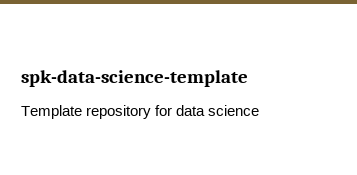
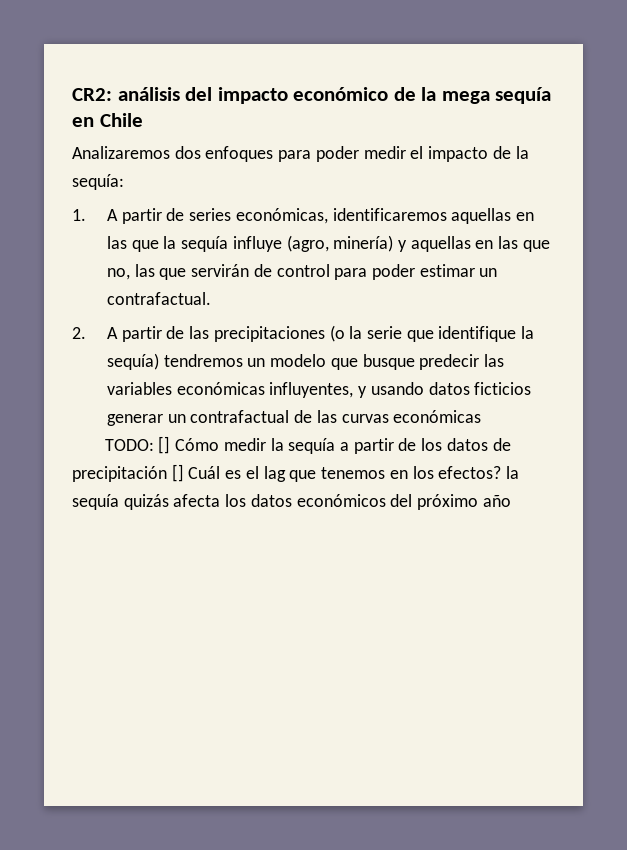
[21,70,248,87] [21,105,260,119] spk-data-science-template // Template repository for data science -> [72,87,552,104] [72,113,143,127] [72,146,529,162] [72,174,124,190] [72,208,535,224] [106,235,550,252] [106,264,498,280] [106,292,211,305] [72,325,535,342] [106,353,505,370] [106,382,532,398] [106,410,482,426] [104,436,511,454] [72,464,519,482] [72,494,511,510] CR2: análisis del impacto económico de la mega sequía en Chile // Analizaremos dos enfoques para poder medir el impacto de la sequía: // 1. A partir de series económicas, identificaremos aquellas en las que la sequía influye (agro, minería) y aquellas en las que no, las que servirán de control para poder estimar un contrafactual. // 2. A partir de las precipitaciones (o la serie que identifique la sequía) tendremos un modelo que busque predecir las variables económicas influyentes, y usando datos ficticios generar un contrafactual de las curvas económicas // TODO: [] Cómo medir la sequía a partir de los datos de precipitación [] Cuál es el lag que tenemos en los efectos? la sequía quizás afecta los datos económicos del próximo año

